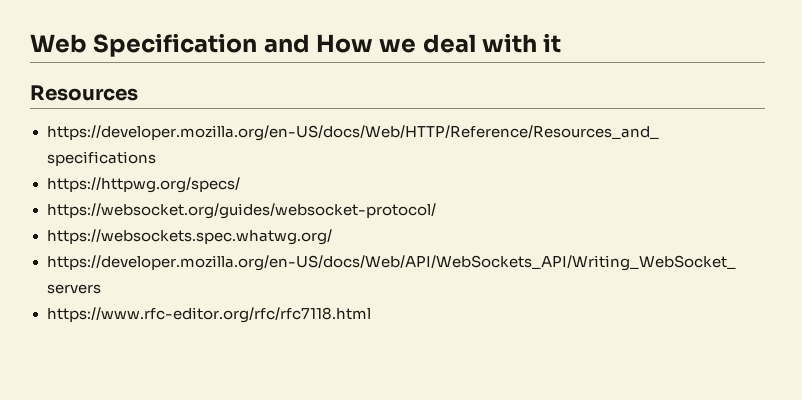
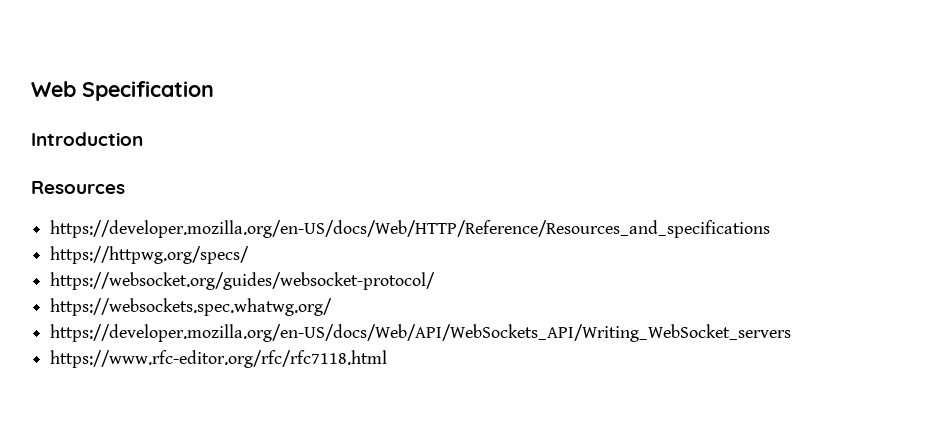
[263,33,562,53] and How we deal with it -> [31,132,143,146] // Introduction

